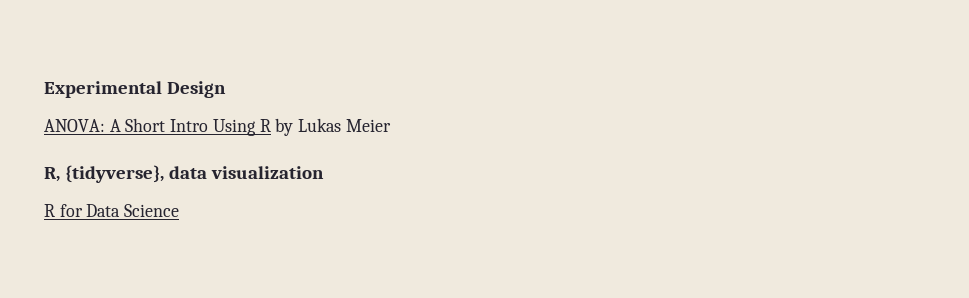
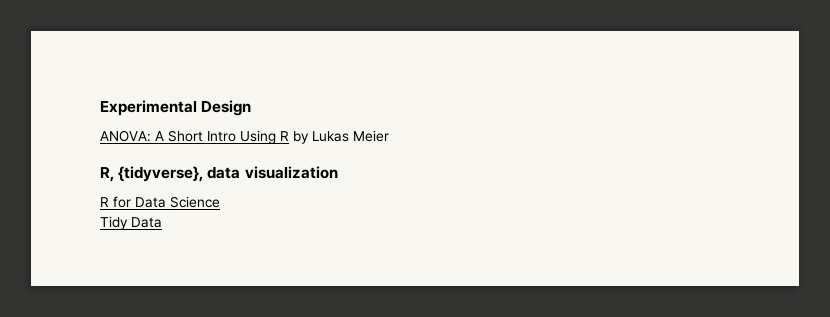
(180, 210) none -> [100,216,162,230] // Tidy Data

